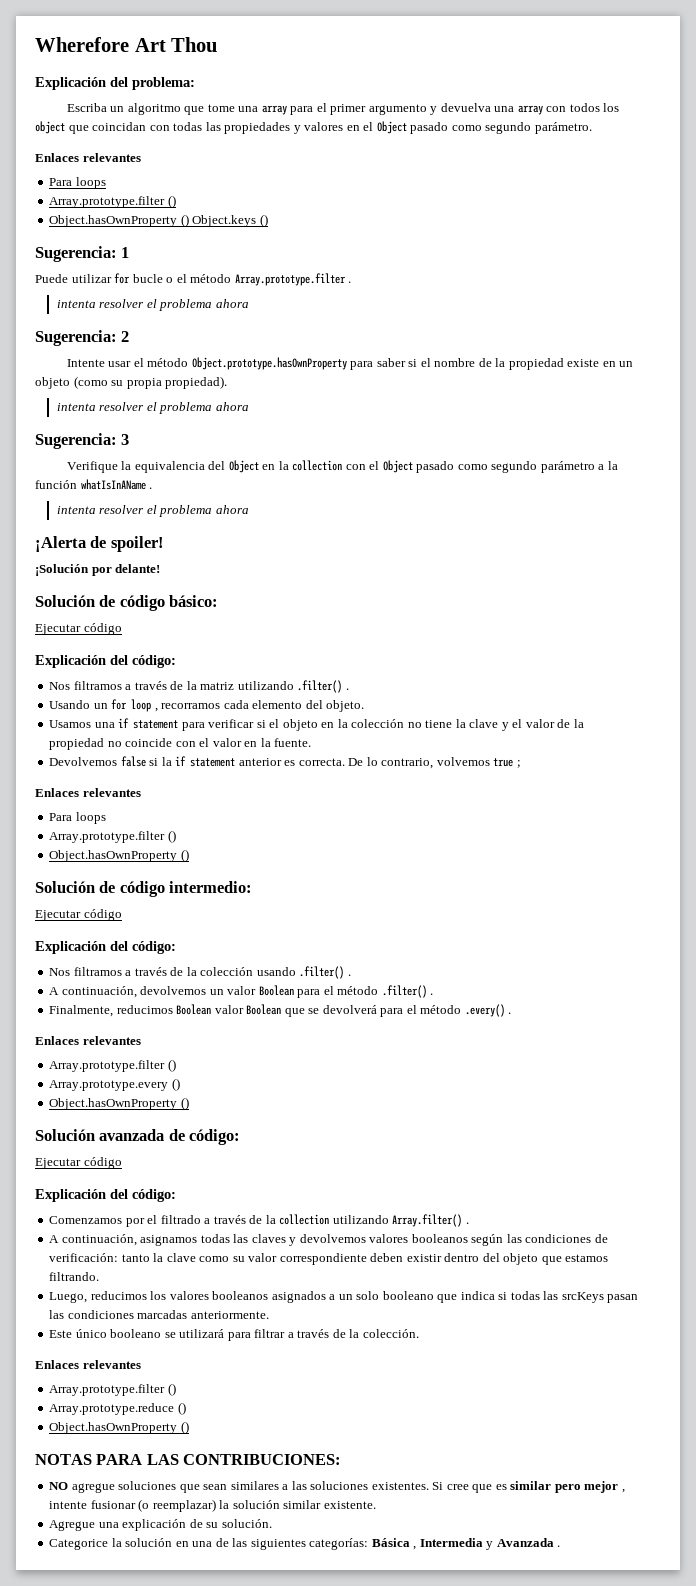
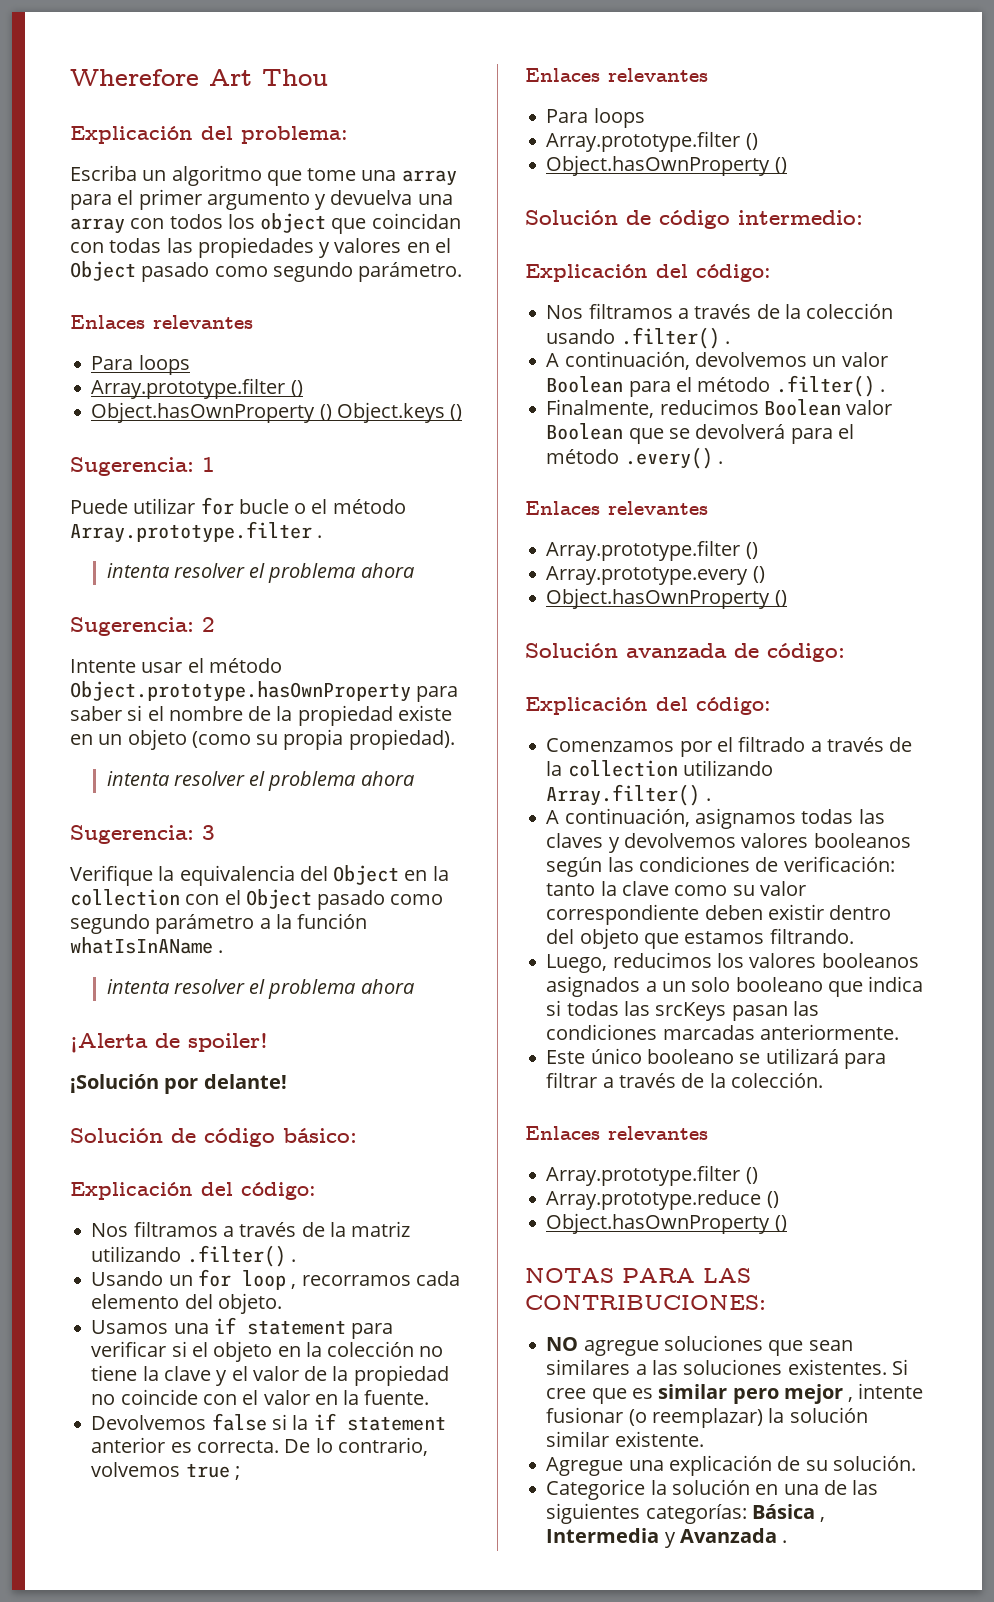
[35,623,122,635] // Ejecutar código -> (357, 1135) none
[35,909,122,921] // Ejecutar código -> (863, 217) none
[35,1157,122,1169] // Ejecutar código -> (845, 652) none

